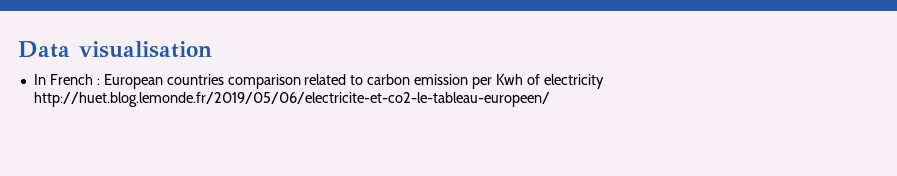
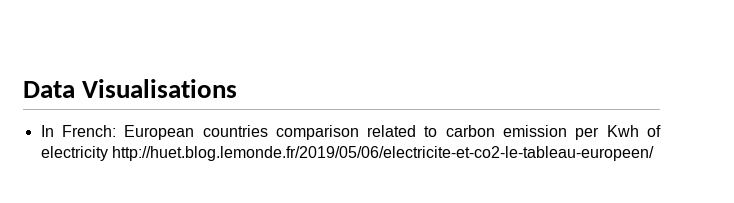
[79,41,212,58] visualisation -> [82,79,238,98] Visualisations
[49,74,100,85] French : -> [61,125,116,137] French:

